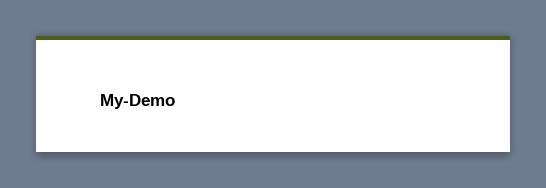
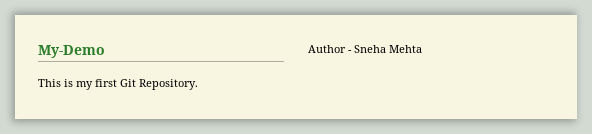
(175, 101) none -> [38,79,198,90] [308,45,422,53] // This is my first Git Repository. // Author - Sneha Mehta

